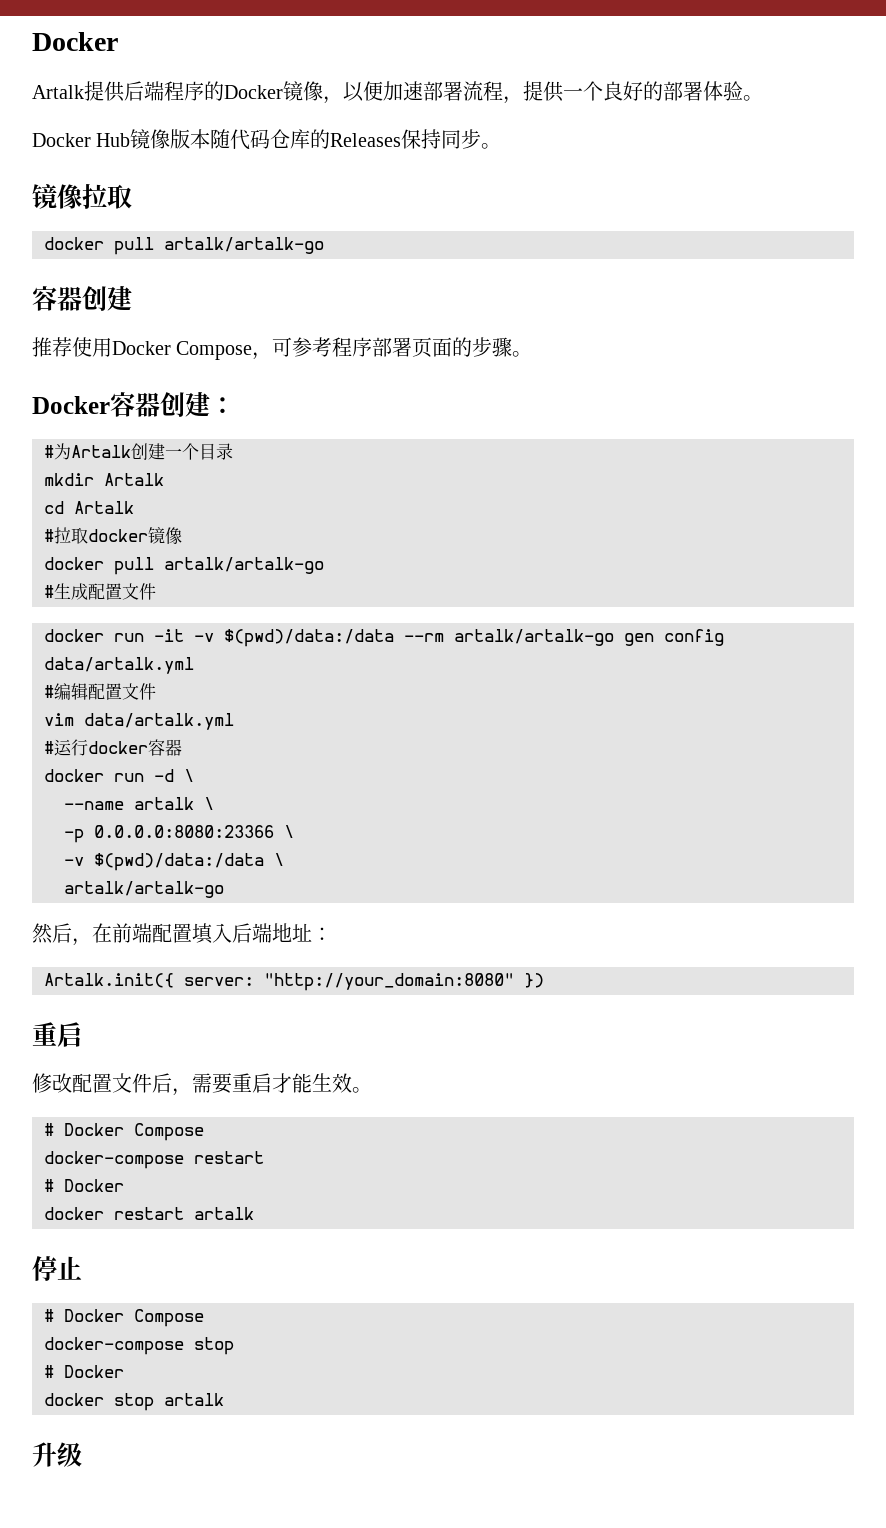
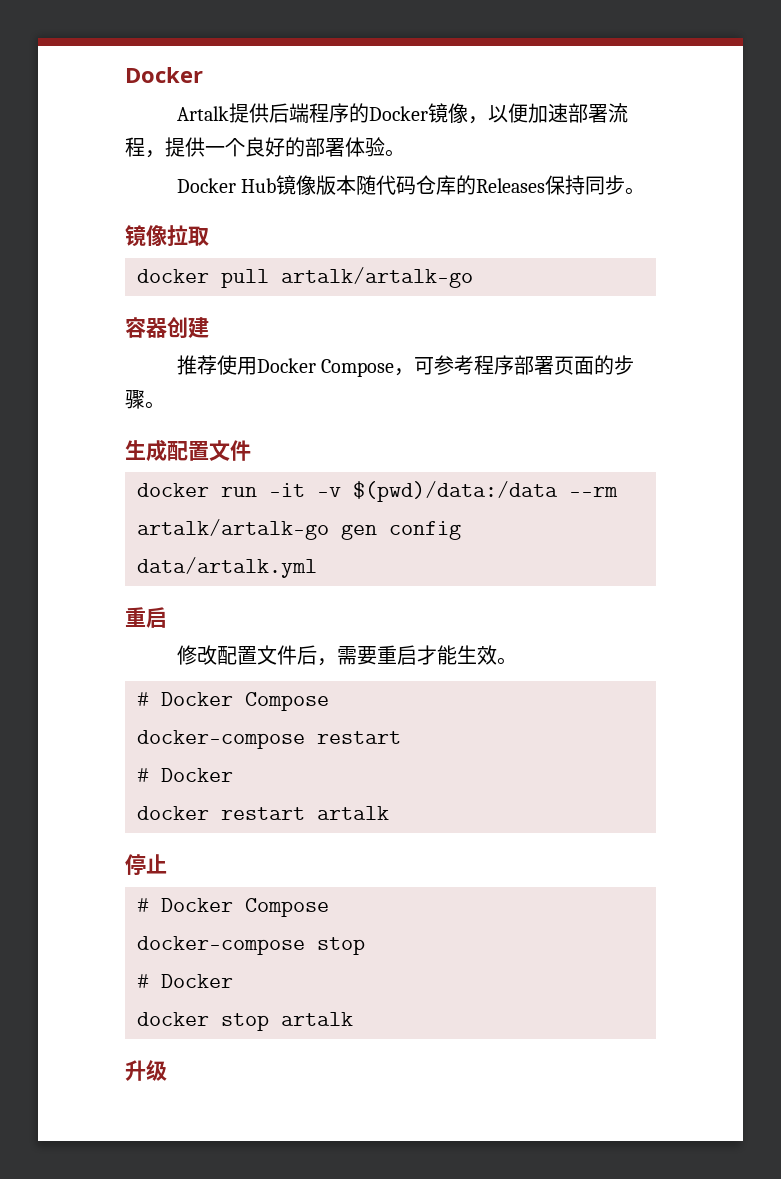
[32,392,235,417] [44,443,233,460] [44,473,164,486] [44,501,134,514] [44,526,182,545] [44,557,324,575] [44,585,54,598] Docker容器创建： // #为Artalk创建一个目录 // mkdir Artalk // cd Artalk // #拉取docker镜像 // docker pull artalk/artalk-go // # -> (165, 405) none
[44,683,156,700] [44,713,234,730] [44,739,182,756] [44,769,194,782] [64,797,214,810] [64,825,294,843] [64,853,284,871] [64,881,224,898] [32,923,332,946] [44,973,544,991] // #编辑配置文件 // vim data/artalk.yml // #运行docker容器 // docker run -d \ // --name artalk \ // -p 0.0.0.0:8080:23366 \ // -v $(pwd)/data:/data \ // artalk/artalk-go // 然后，在前端配置填入后端地址： // Artalk.init({ server: "http://your_domain:8080" }) -> (317, 567) none

